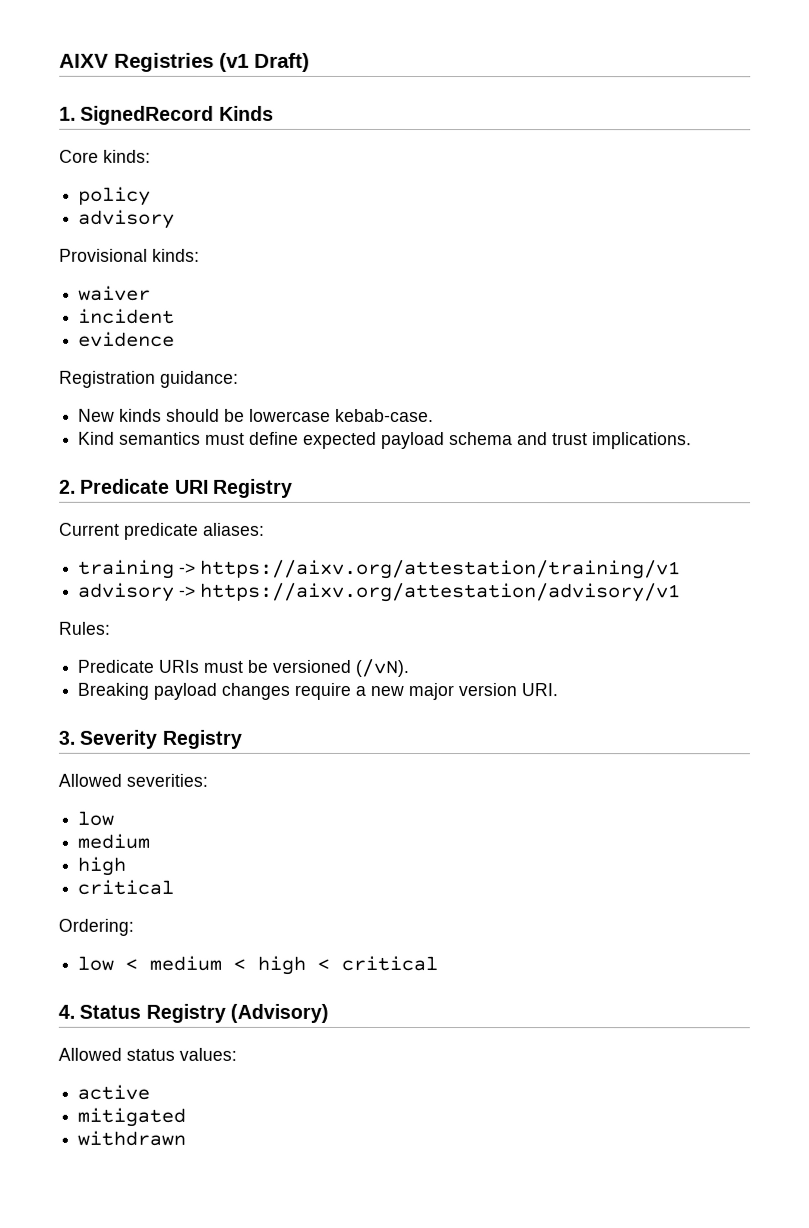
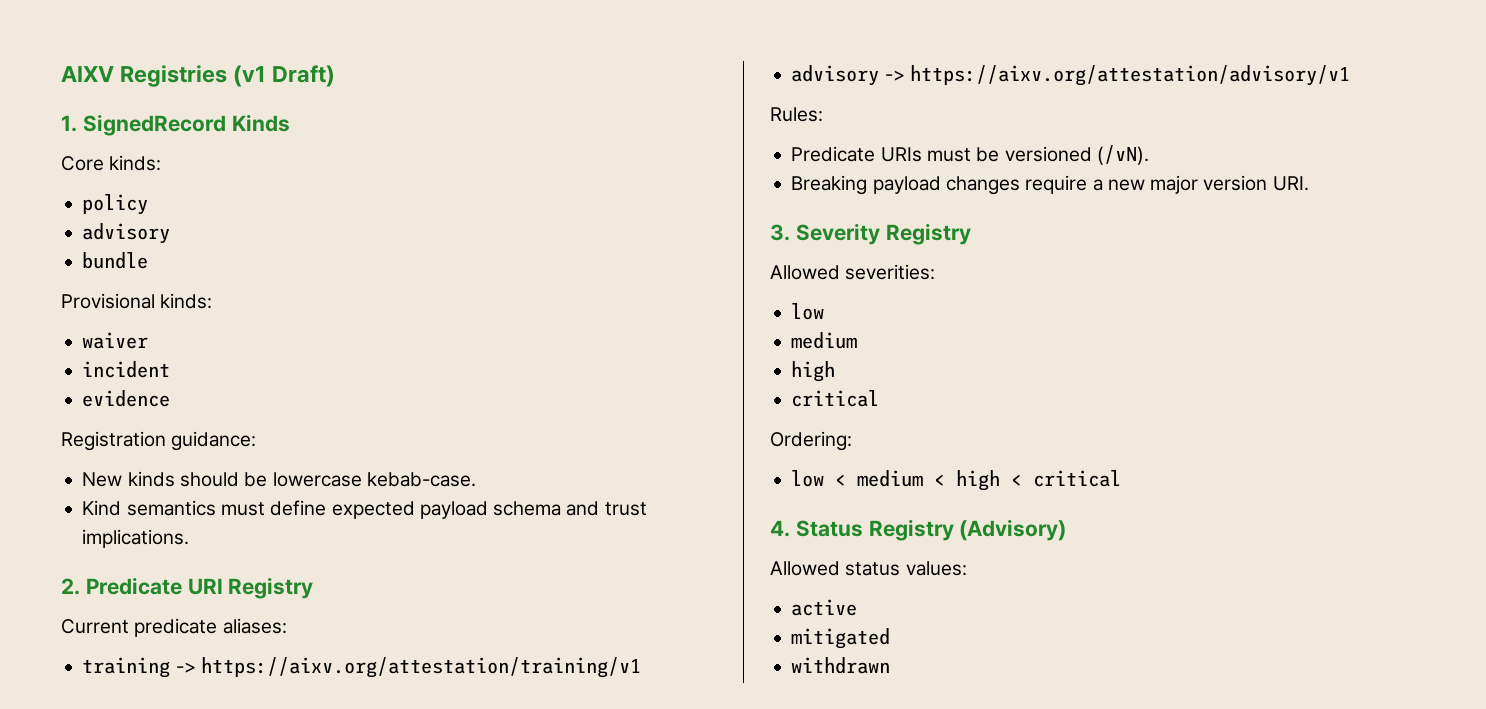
(176, 219) none -> [82,252,149,269] // bundle

